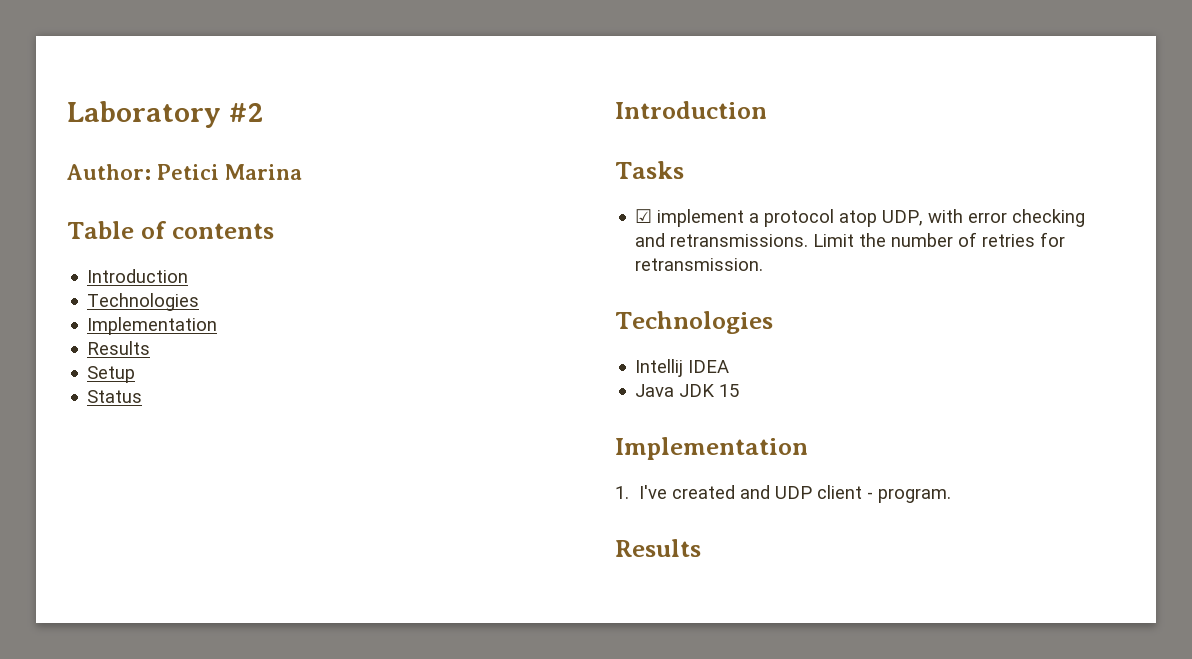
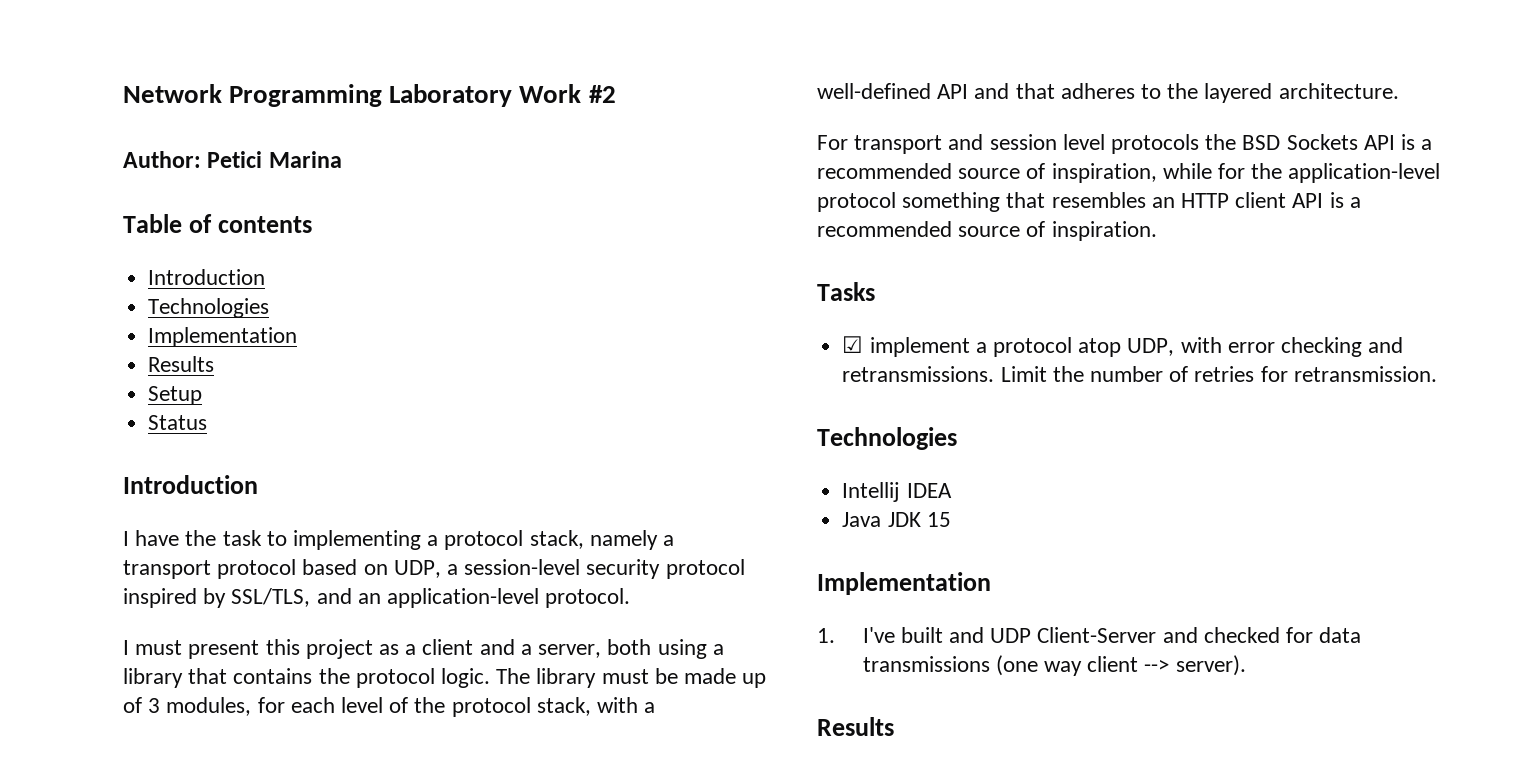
[67,101,221,128] Laboratory -> [123,84,582,107] Network Programming Laboratory Work
(767, 110) none -> [123,530,675,550] [123,559,745,579] [123,588,631,608] [123,639,724,659] [123,668,767,688] [123,697,656,717] [817,83,1399,103] [817,134,1433,154] [817,163,1441,183] [817,192,1361,212] [817,221,1157,241] // I have the task to implementing a protocol stack, namely a transport protocol based on UDP, a session-level security protocol inspired by SSL/TLS, and an application-level protocol. // I must present this project as a client and a server, both using a library that contains the protocol logic. The library must be made up of 3 modules, for each level of the protocol stack, with a well-defined API and that adheres to the layered architecture. // For transport and session level protocols the BSD Sockets API is a recommended source of inspiration, while for the application-level protocol something that resembles an HTTP client API is a recommended source of inspiration.
[672,485,736,499] created -> [900,627,943,643] built
[817,485,952,503] client - program. -> [1037,627,1362,643] [862,655,1246,676] Client-Server and checked for data transmissions (one way client --> server).

